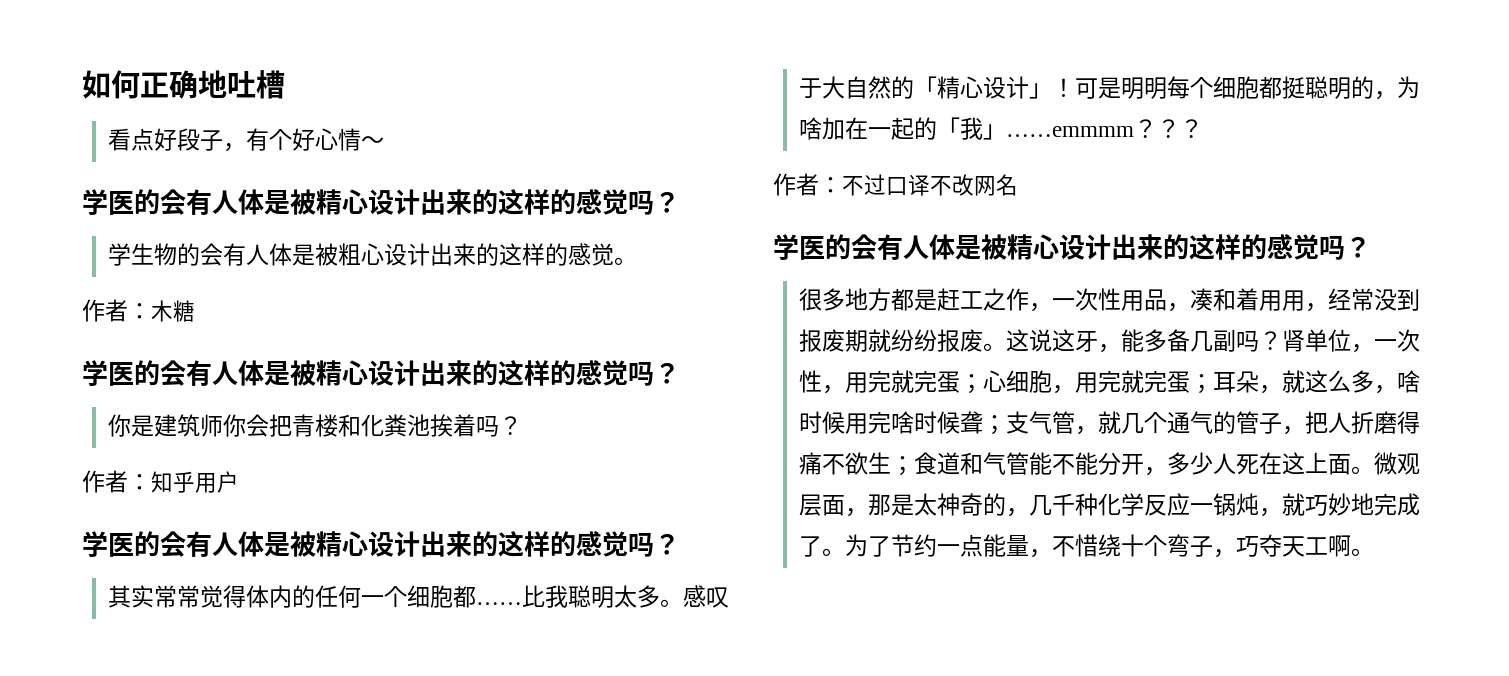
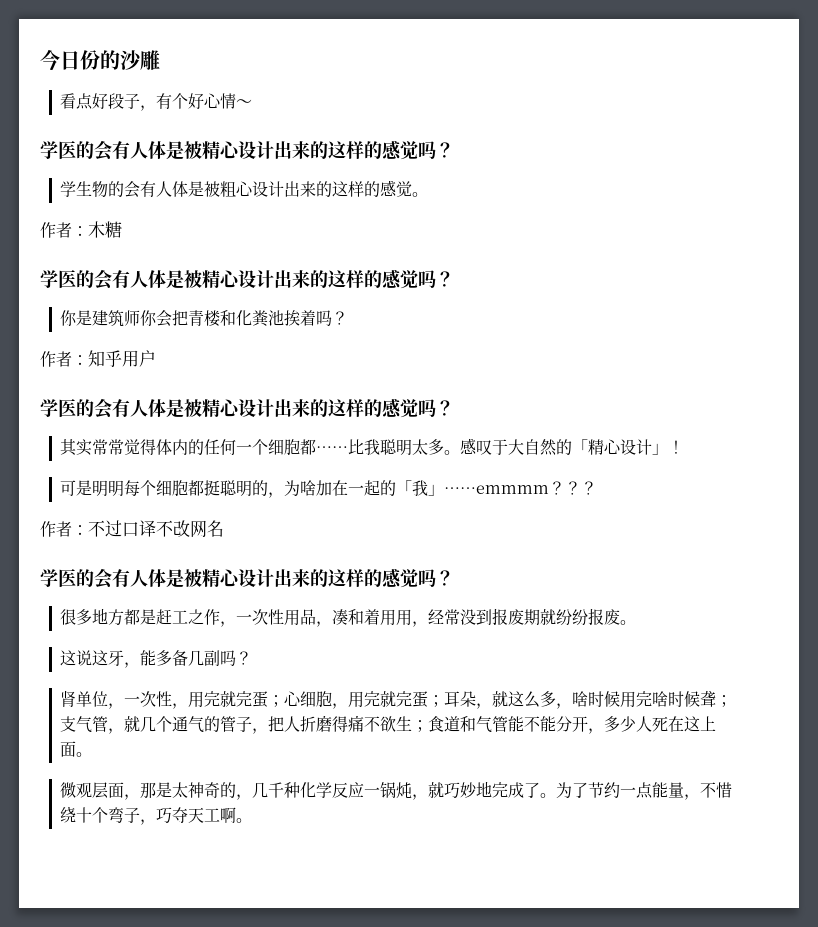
[82,70,285,99] 如何正确地吐槽 -> [40,49,160,71] 今日份的沙雕
(1076, 87) none -> (685, 447) //
(1007, 347) none -> (637, 622) //
(1283, 340) none -> (253, 658) //
(1375, 470) none -> (93, 754) //

